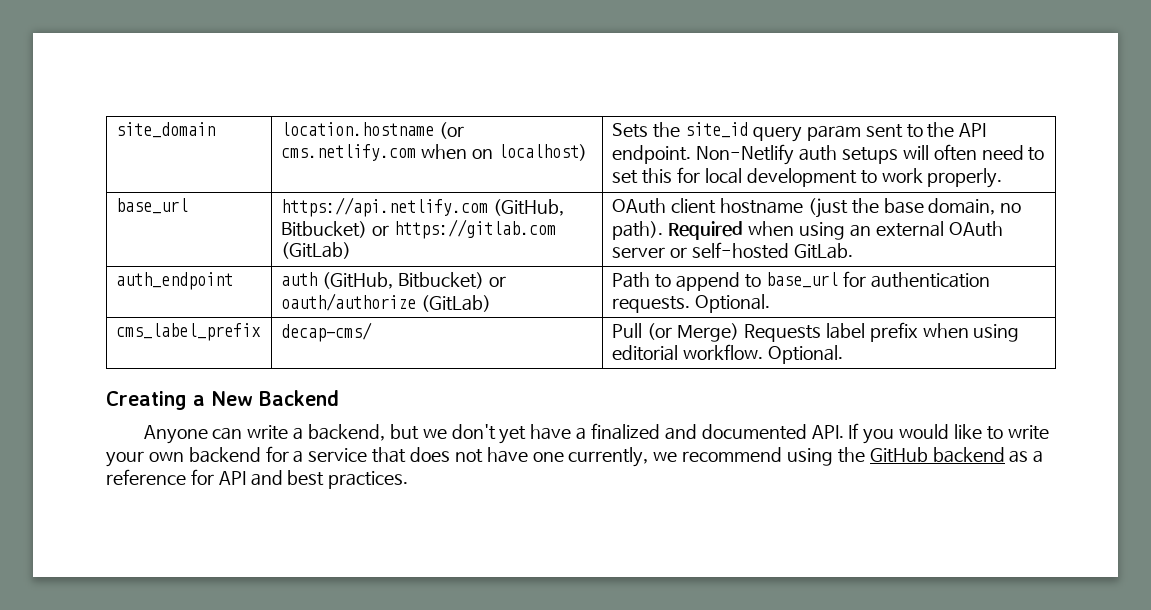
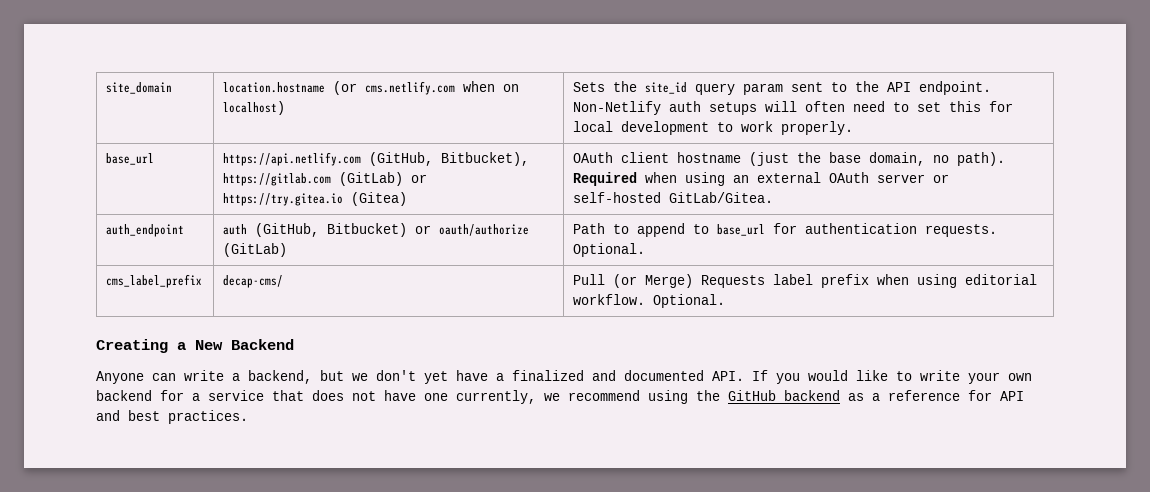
[281,221,390,238] Bitbucket) or -> [441,152,530,166] Bitbucket),
(352, 250) none -> [411,174,428,183] [223,192,408,206] or https://try.gitea.io (Gitea)
[793,243,853,259] GitLab. -> [669,192,774,203] GitLab/Gitea.

